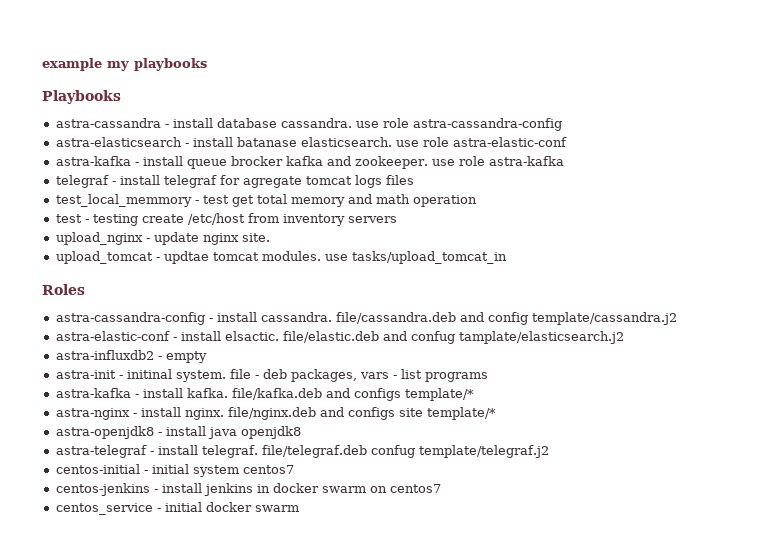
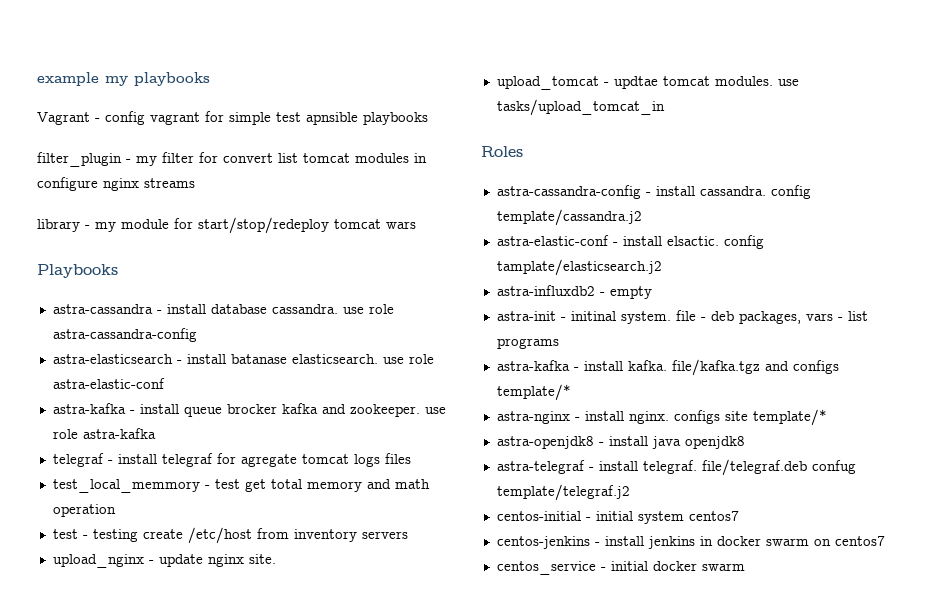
(207, 64) none -> [37,111,428,125] [37,152,427,167] [37,177,195,191] [37,217,416,234] // Vagrant - config vagrant for simple test apnsible playbooks // filter_plugin - my filter for convert list tomcat modules in configure nginx streams // library - my module for start/stop/redeploy tomcat wars
[335,312,484,324] file/cassandra.deb and -> (766, 191) none
[282,331,455,344] file/elastic.deb and confug -> [723,235,764,249] config
[231,388,322,400] file/kafka.deb -> [671,359,760,376] file/kafka.tgz
[227,407,344,420] file/nginx.deb and -> (669, 417) none

